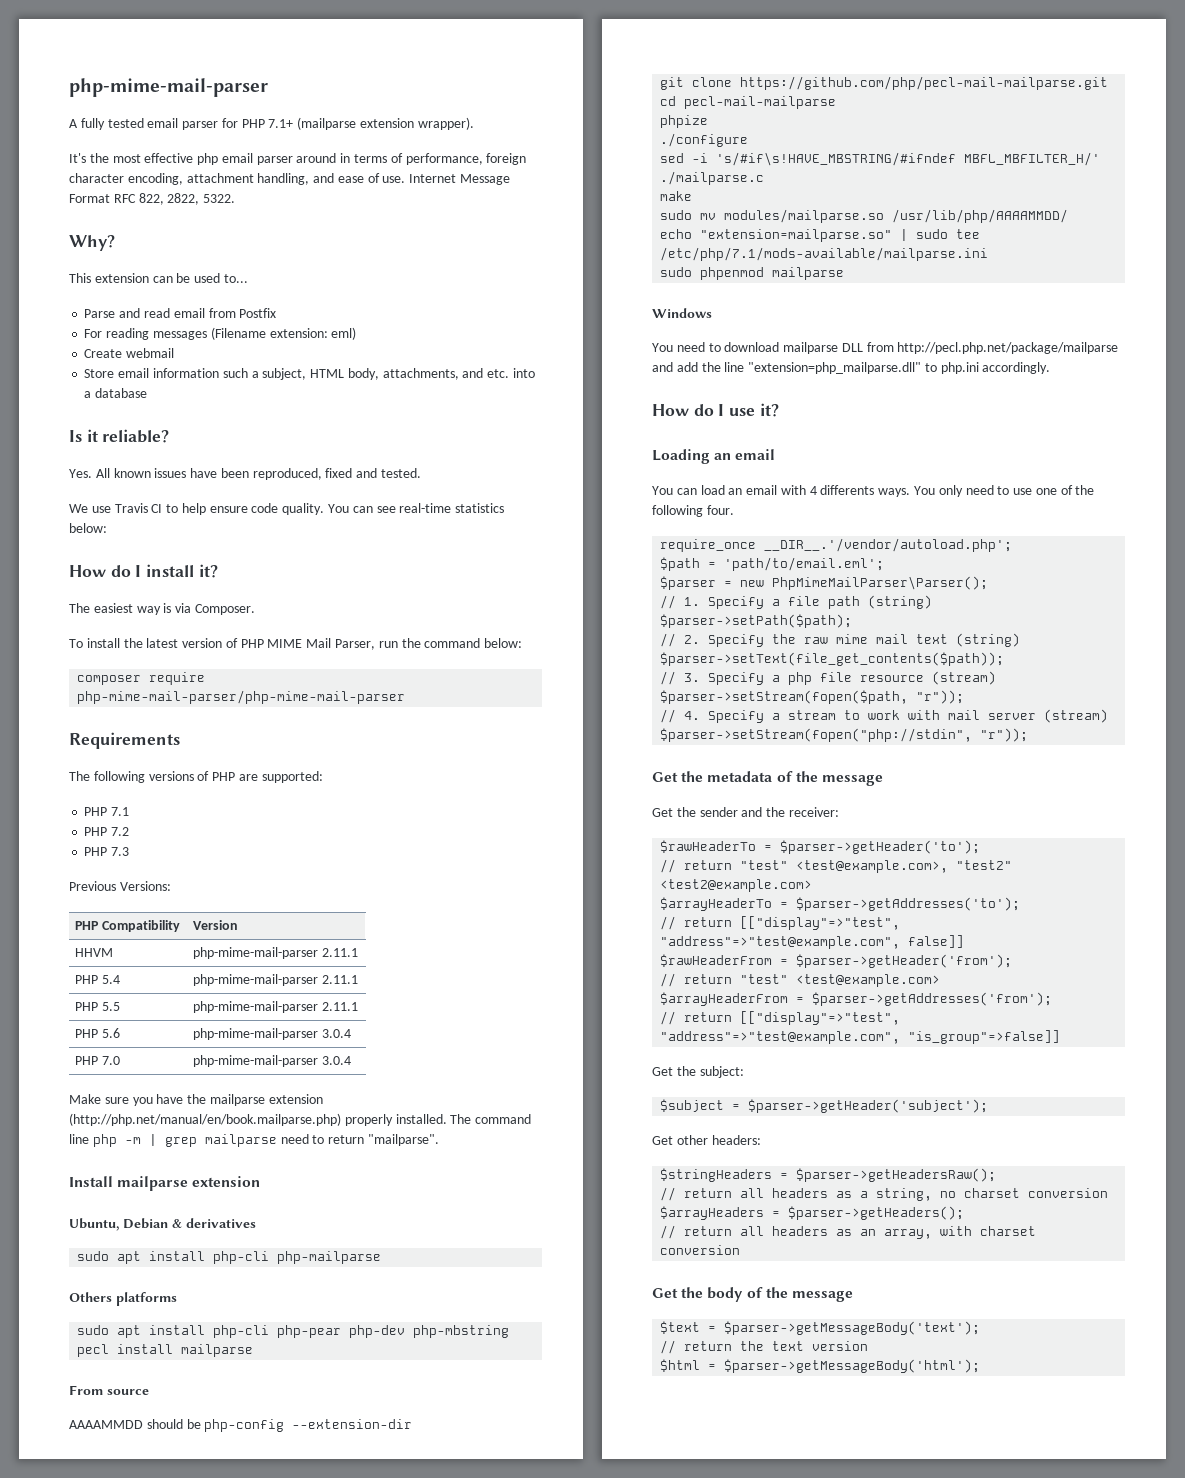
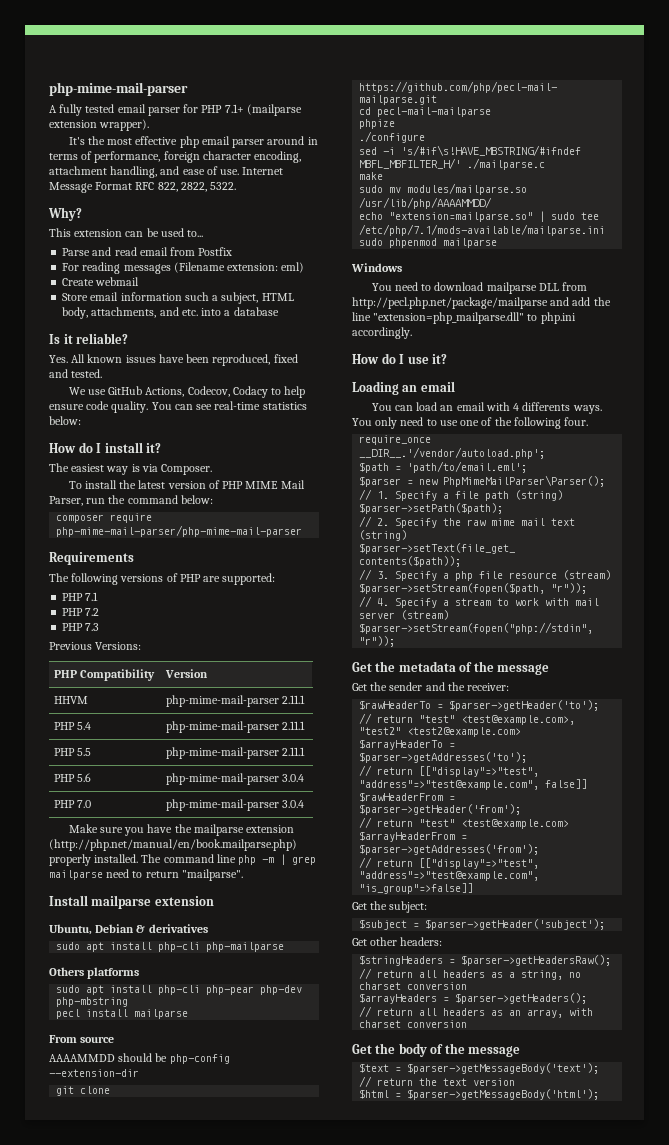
[114,503,163,513] Travis CI -> [108,386,268,398] GitHub Actions, Codecov, Codacy

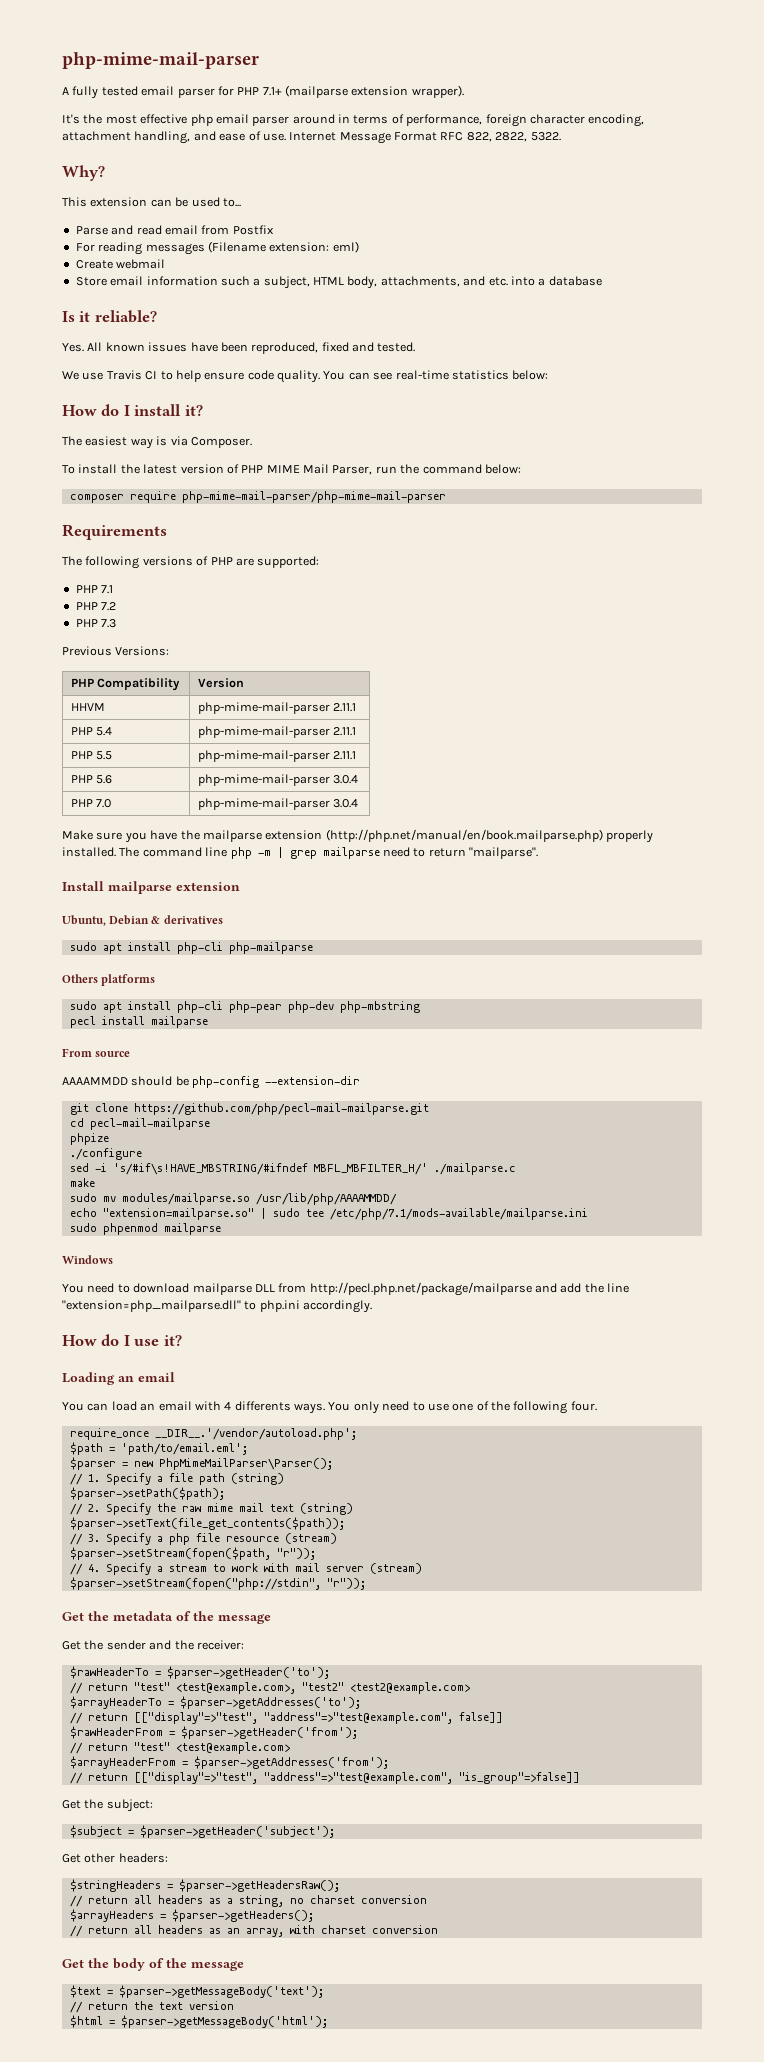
[108,386,268,398] GitHub Actions, Codecov, Codacy -> [106,370,158,380] Travis CI

